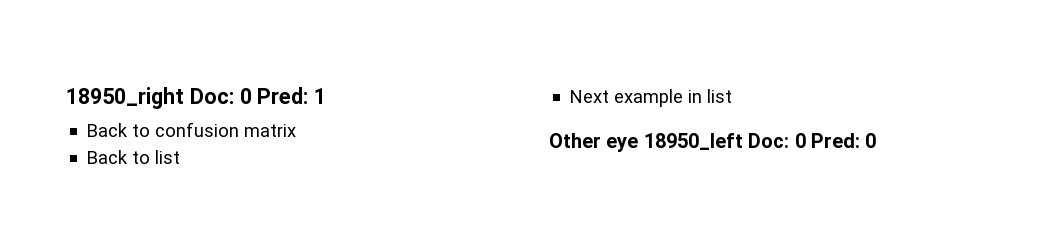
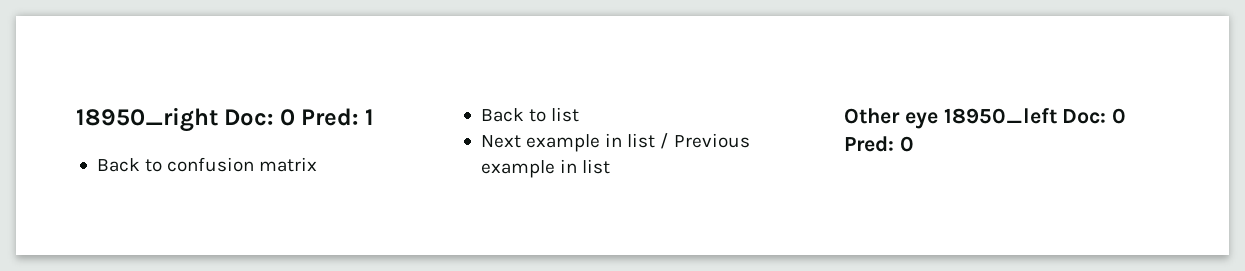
(733, 96) none -> [660,133,750,149] [480,159,611,178] / Previous example in list

